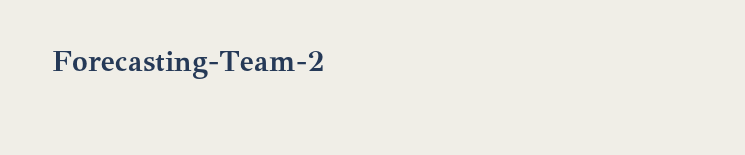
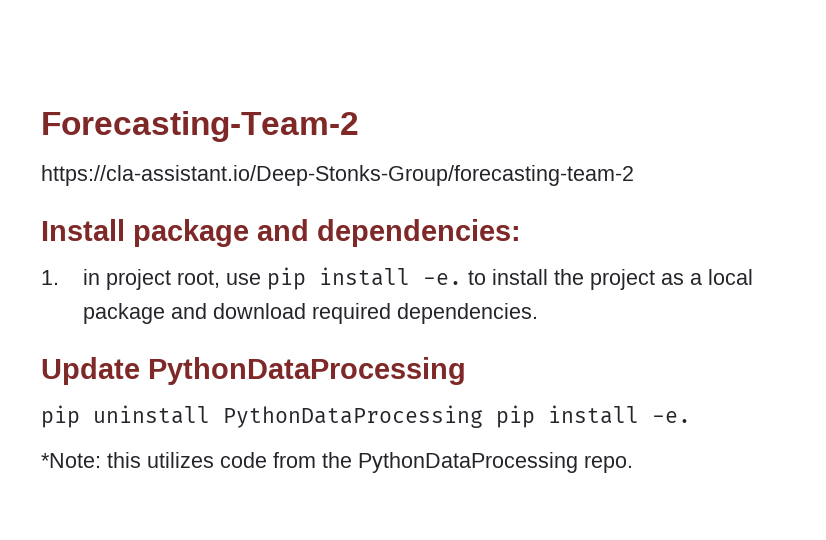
(325, 65) none -> [41,165,634,186] [41,219,521,247] [41,267,753,290] [82,303,538,324] [41,357,466,385] [41,405,691,428] [41,452,633,473] // https://cla-assistant.io/Deep-Stonks-Group/forecasting-team-2 // Install package and dependencies: // 1. in project root, use pip install -e. to install the project as a local package and download required dependencies. // Update PythonDataProcessing // pip uninstall PythonDataProcessing pip install -e. // *Note: this utilizes code from the PythonDataProcessing repo.

